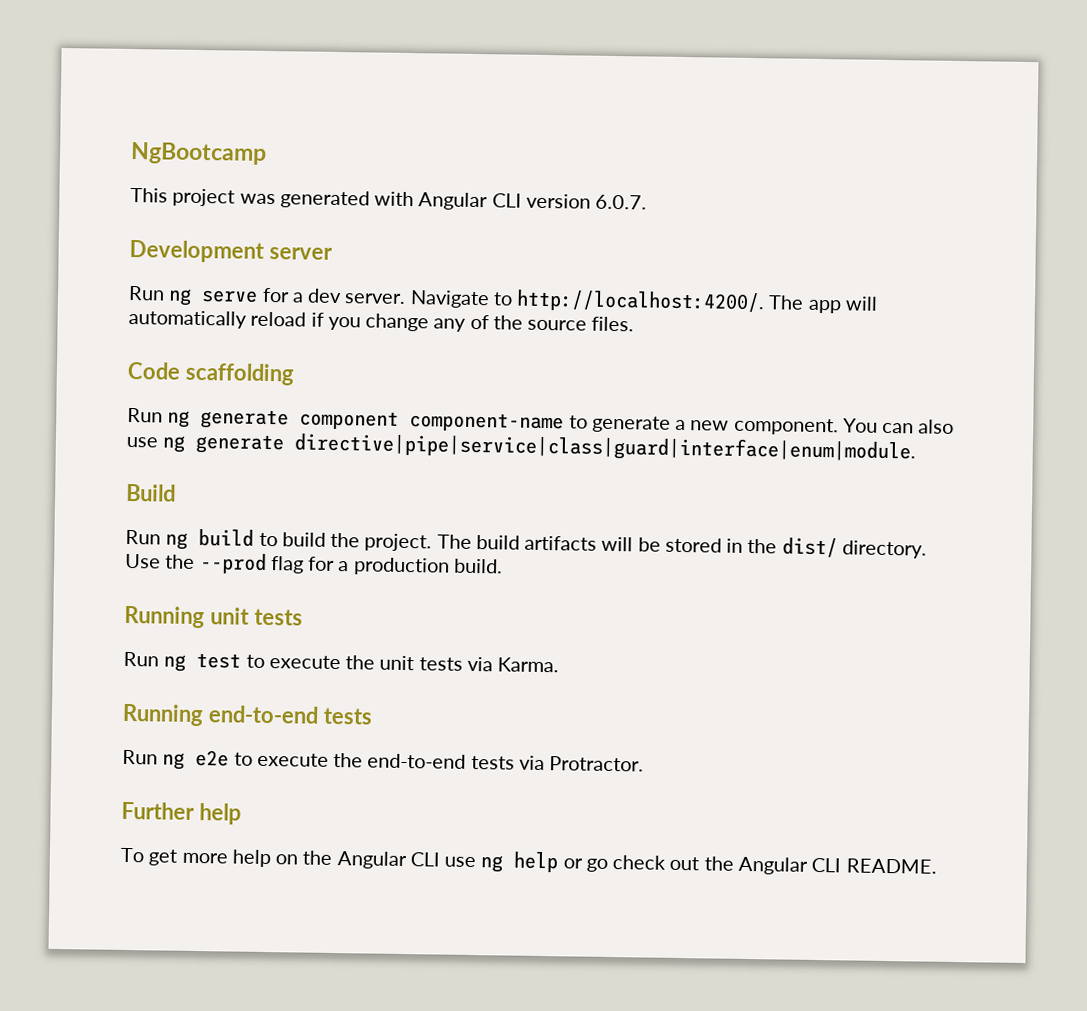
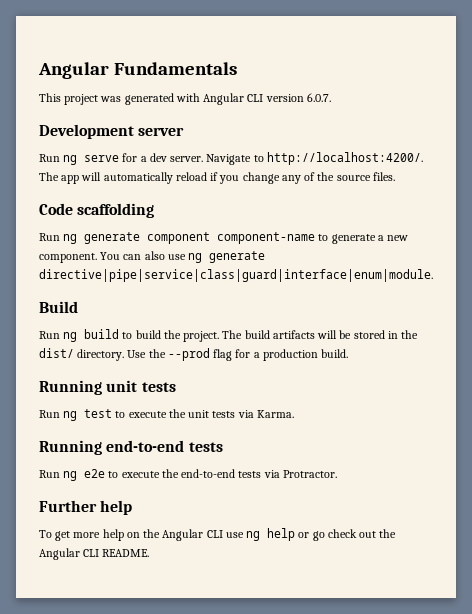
[130,141,267,165] NgBootcamp -> [38,62,237,79] Angular Fundamentals

